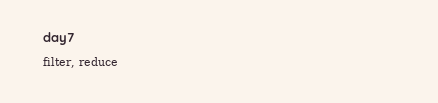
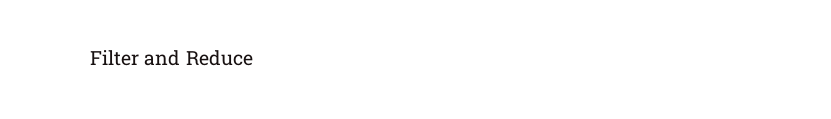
[43,32,74,45] [43,57,118,68] day7 // filter, reduce -> [90,50,253,66] Filter and Reduce

